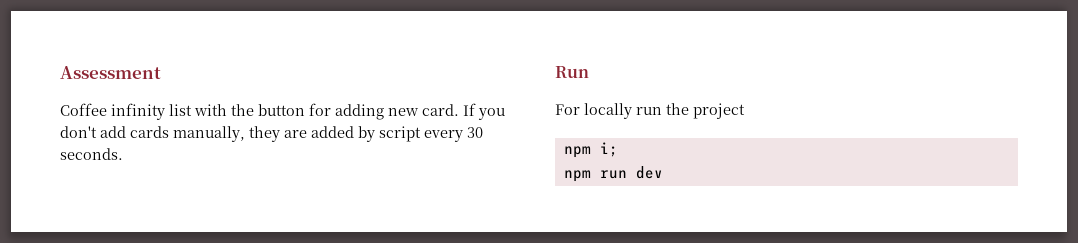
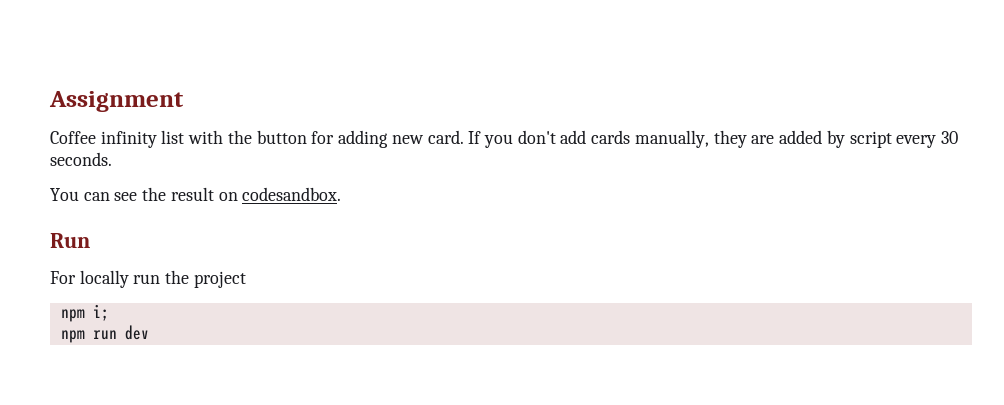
[60,66,161,79] Assessment -> [49,91,184,112] Assignment
(123, 154) none -> [50,187,342,201] // You can see the result on codesandbox.

